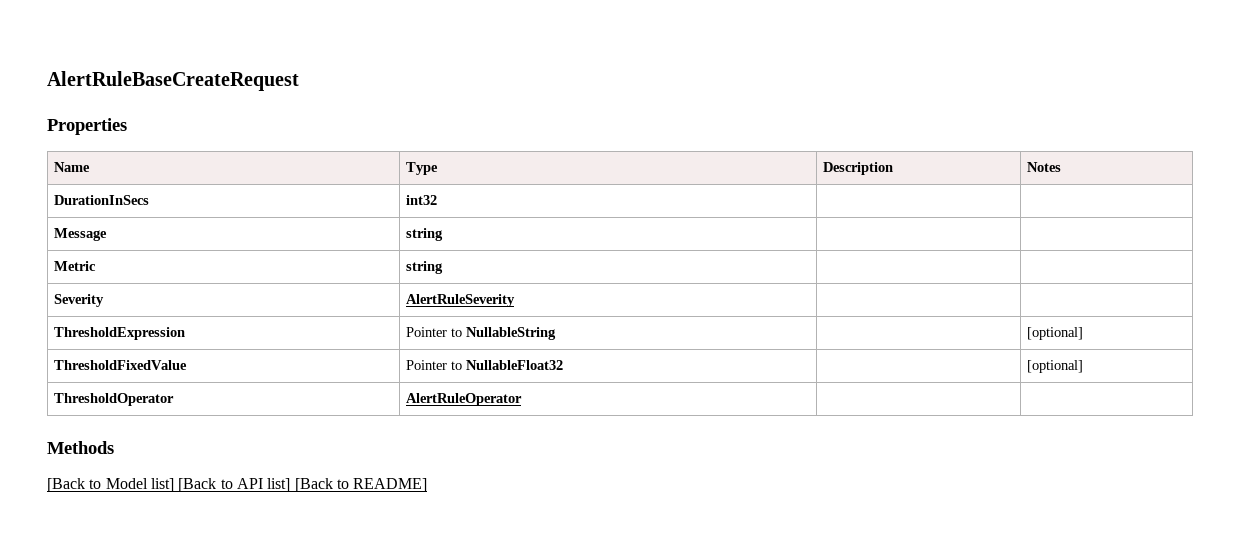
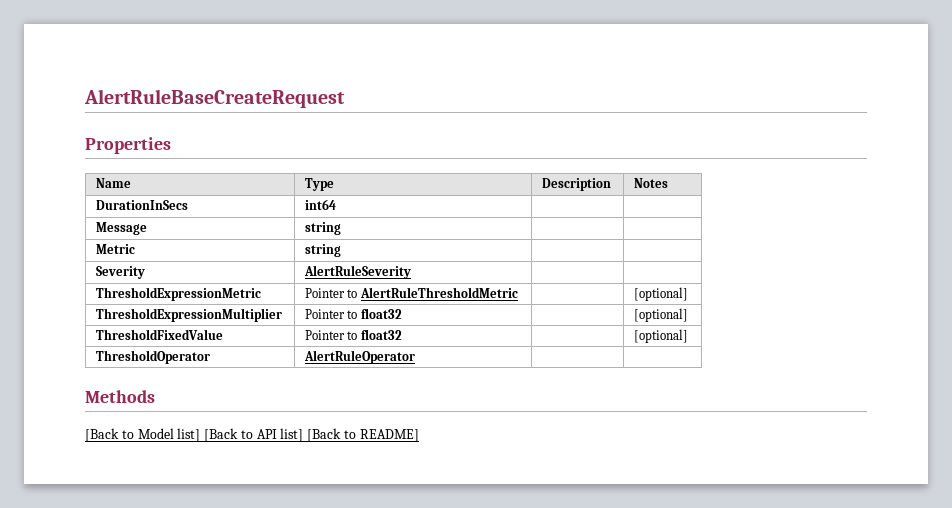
[406,195,438,205] int32 -> [305,199,337,210] int64
[54,327,186,340] [406,327,557,340] ThresholdExpression | Pointer to NullableString -> [96,287,262,301] [305,287,518,298] [634,287,689,301] [96,308,283,322] [305,308,402,319] ThresholdExpressionMetric | Pointer to AlertRuleThresholdMetric | | [optional] // ThresholdExpressionMultiplier | Pointer to float32
[466,360,564,370] NullableFloat32 -> [360,329,402,340] float32

